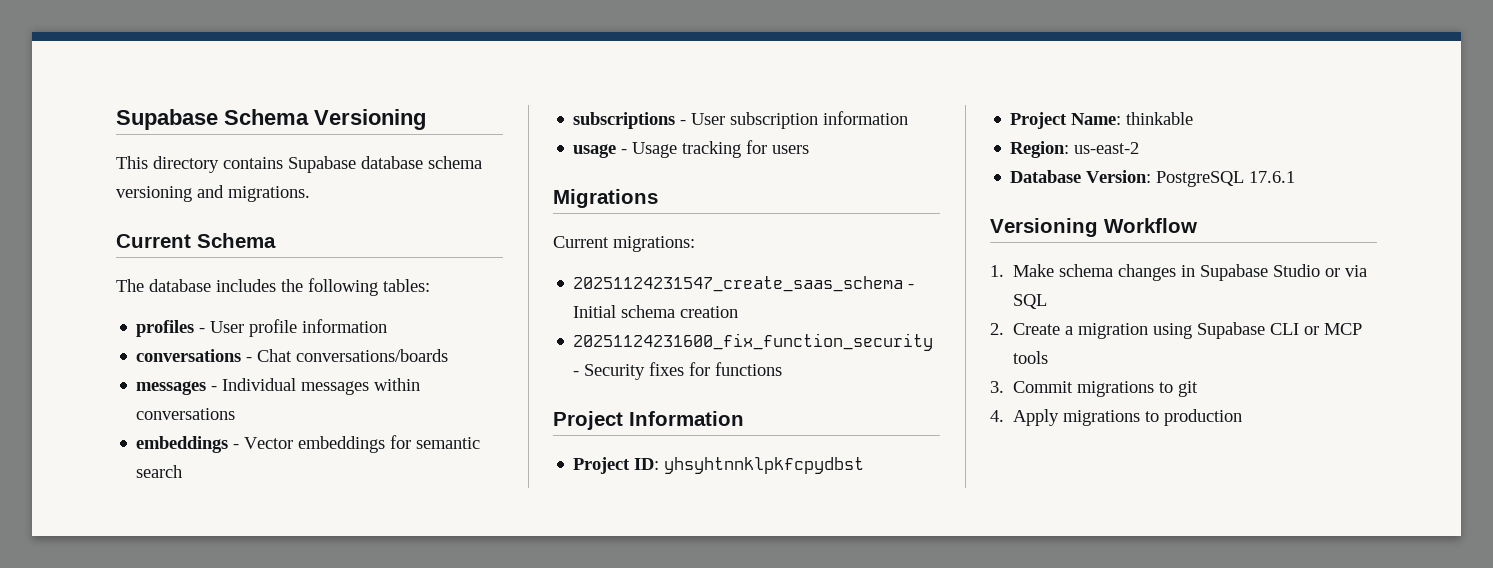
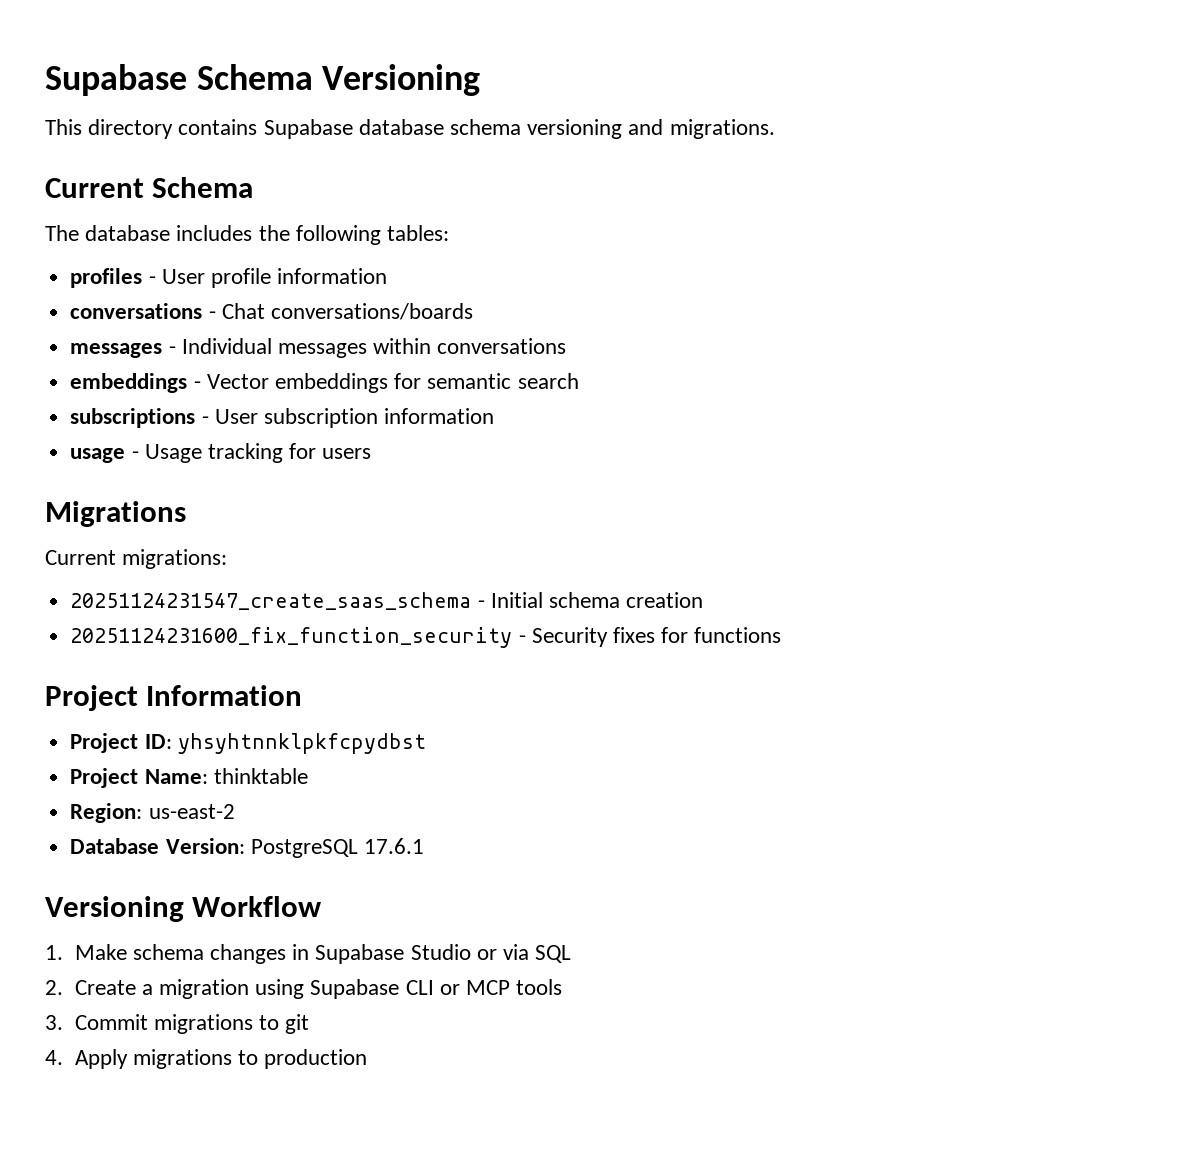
[1126,112,1194,125] thinkable -> [213,768,308,784] thinktable

